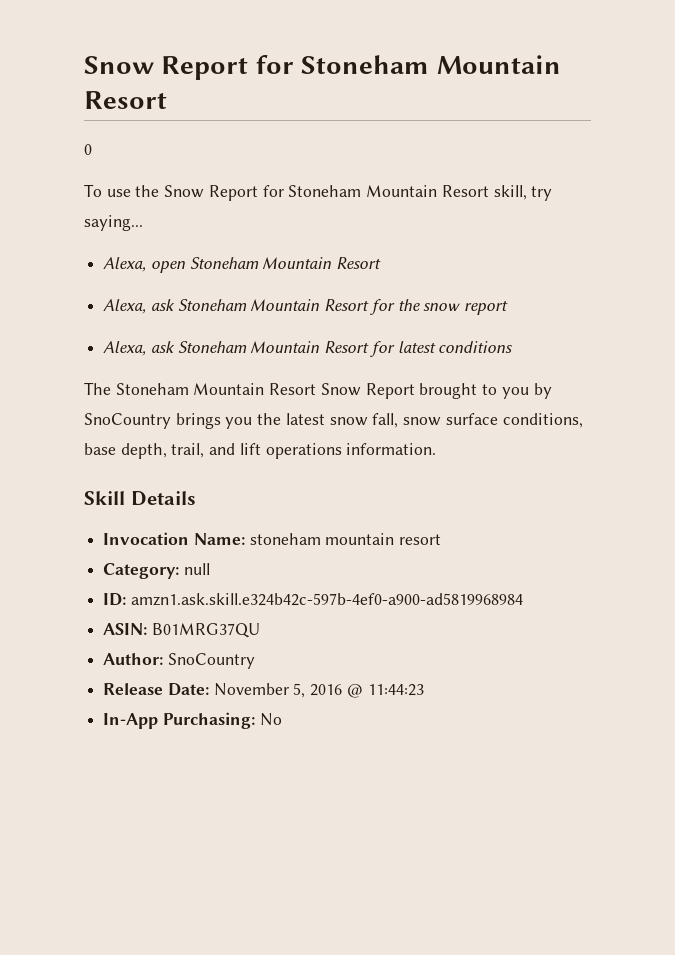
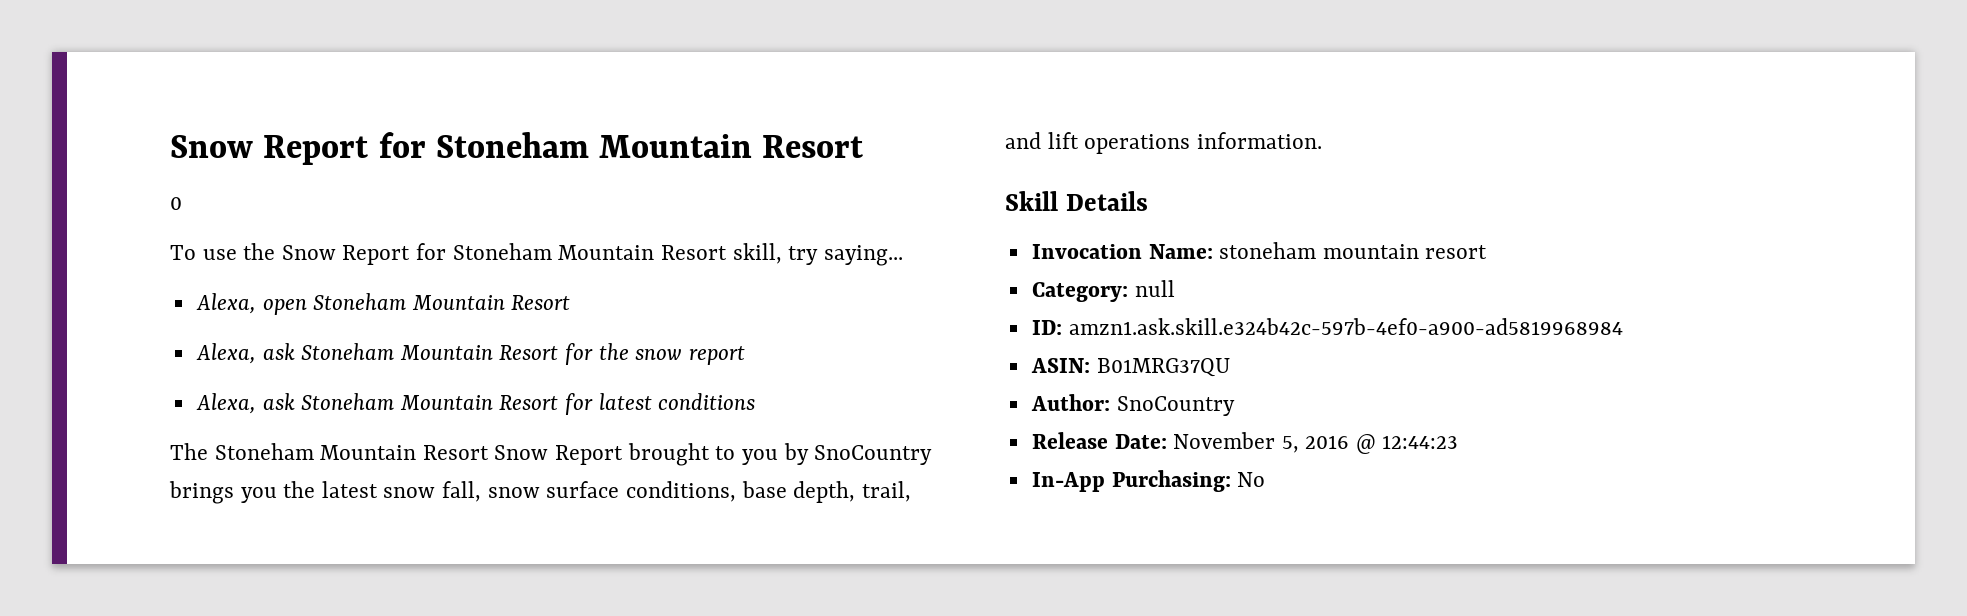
[367,684,424,696] 11:44:23 -> [1381,435,1458,449] 12:44:23

